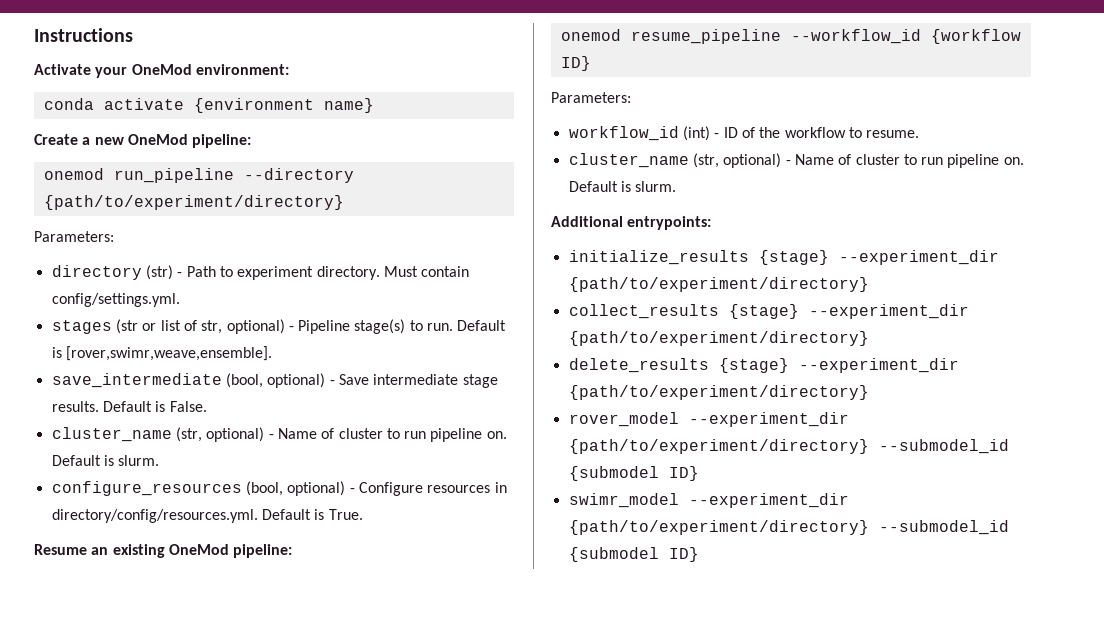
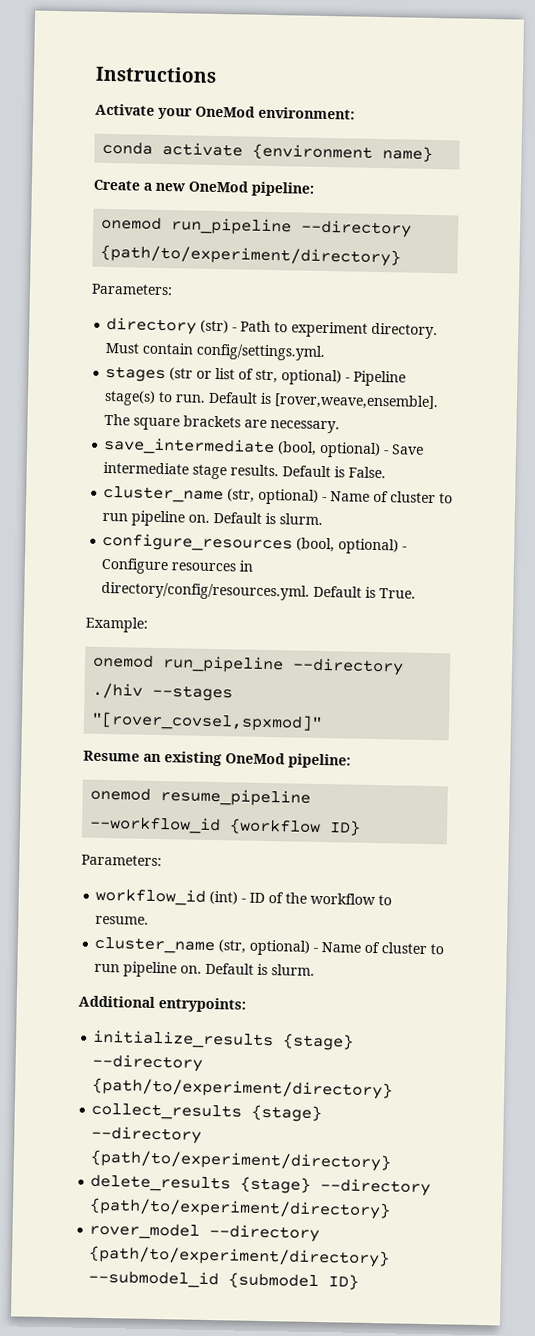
[65,346,272,361] [rover,swimr,weave,ensemble]. -> [274,393,440,411] [104,413,341,434] [rover,weave,ensemble]. The square brackets are necessary.
(363, 514) none -> [85,616,148,633] [92,654,405,676] [92,682,234,702] [91,711,324,733] // Example: // onemod run_pipeline --directory ./hiv --stages "[rover_covsel,spxmod]"
[838,250,999,265] --experiment_dir -> [92,1053,204,1072] --directory
[808,304,969,319] --experiment_dir -> [91,1125,203,1144] --directory
[798,358,959,373] --experiment_dir -> [320,1178,432,1197] --directory
[688,412,849,427] [568,439,1009,454] [568,466,699,481] [568,493,849,508] [568,520,1009,535] [568,547,699,562] --experiment_dir {path/to/experiment/directory} --submodel_id {submodel ID} // swimr_model --experiment_dir {path/to/experiment/directory} --submodel_id {submodel ID} -> [209,1224,321,1243] [88,1245,391,1268] [88,1269,360,1290] --directory {path/to/experiment/directory} --submodel_id {submodel ID}

